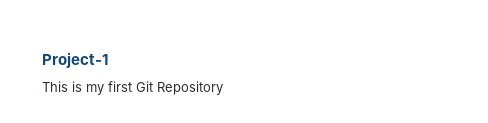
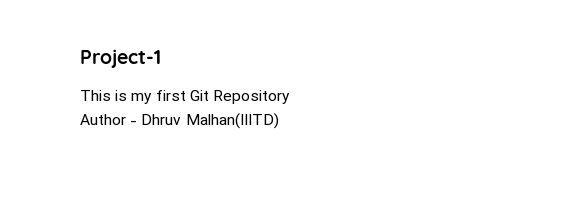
(223, 88) none -> [80,113,279,129] // Author - Dhruv Malhan(IIITD)

